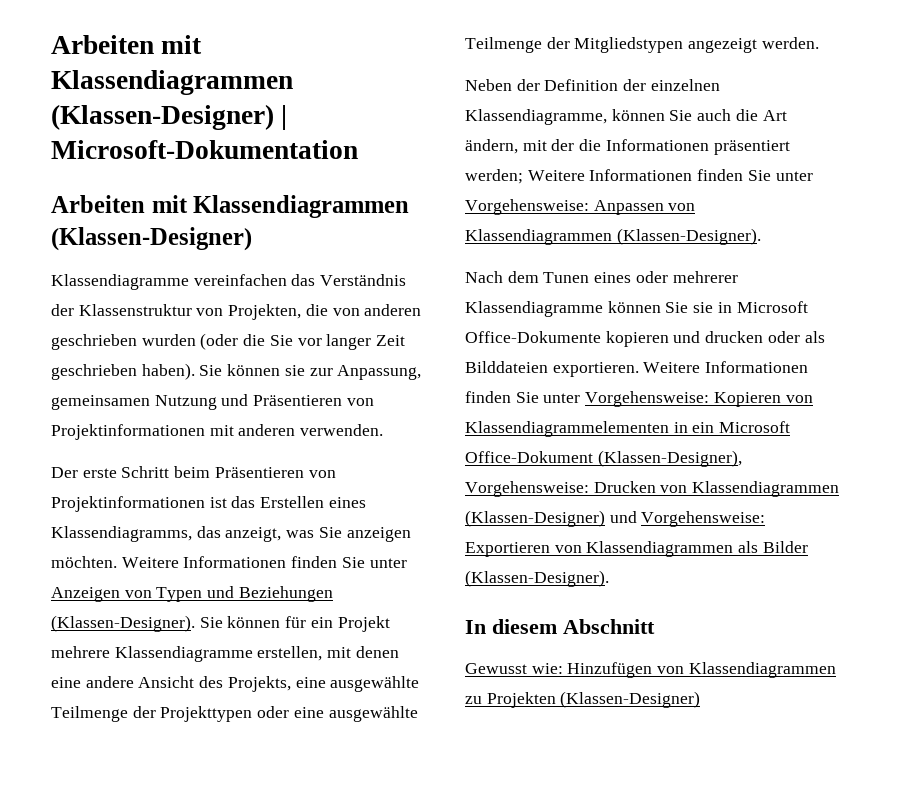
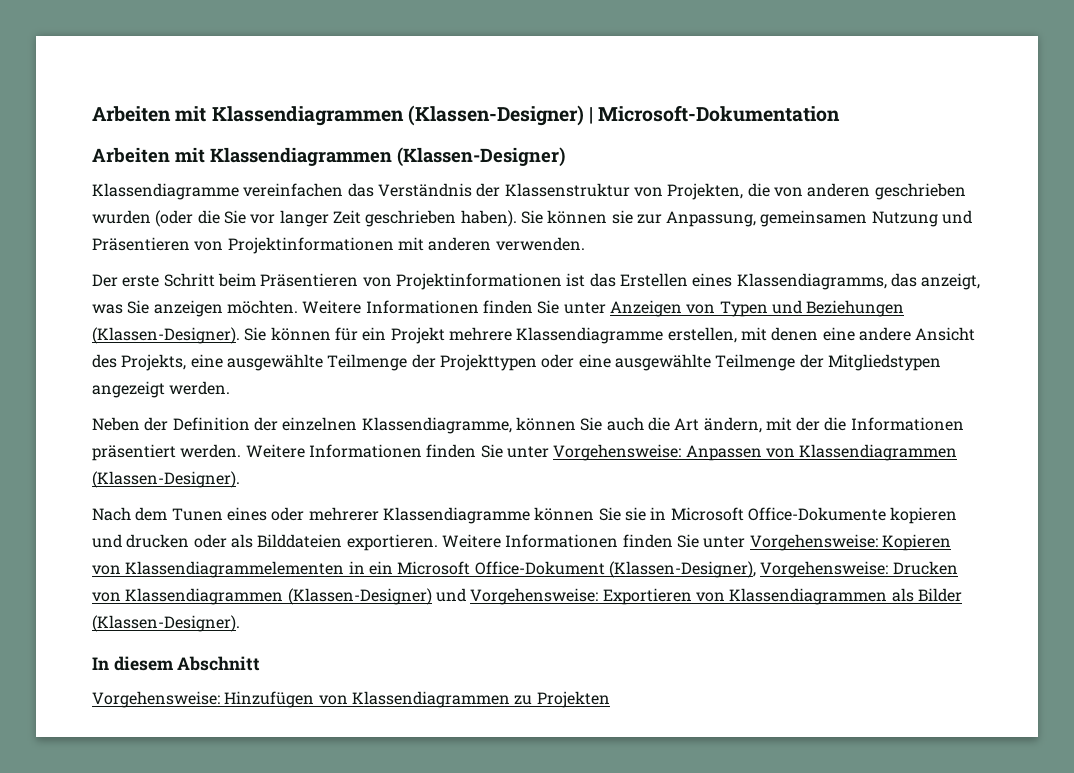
[465,169,523,184] werden; -> [180,444,242,458] werden.
[465,663,563,674] Gewusst wie: -> [92,691,220,708] Vorgehensweise:
[560,691,701,708] (Klassen-Designer) -> (610, 699) none

